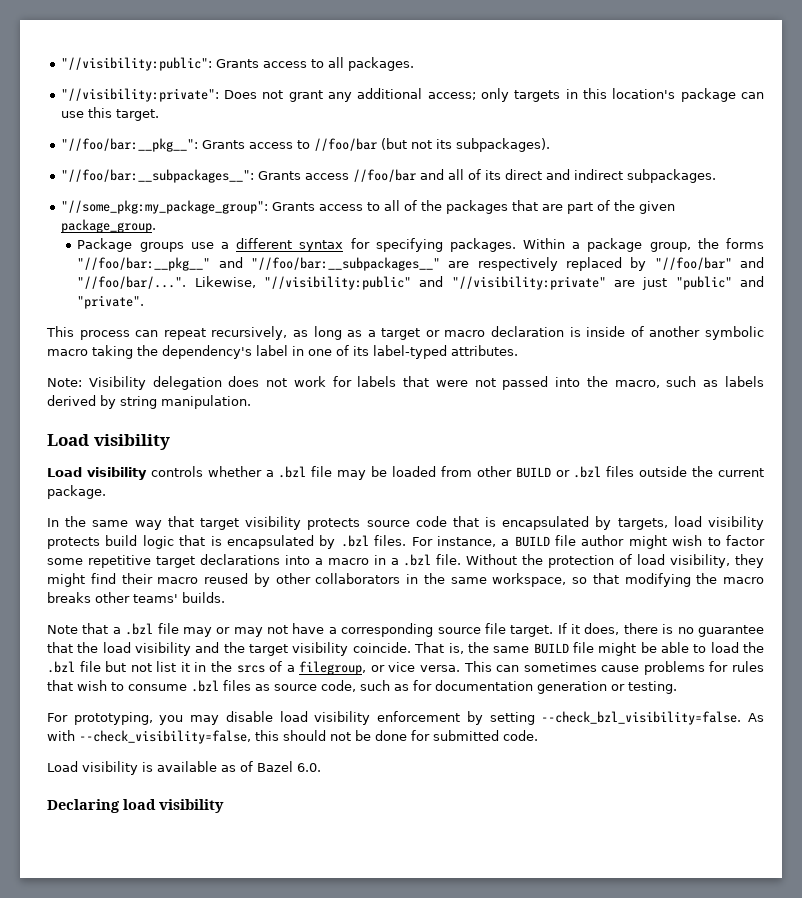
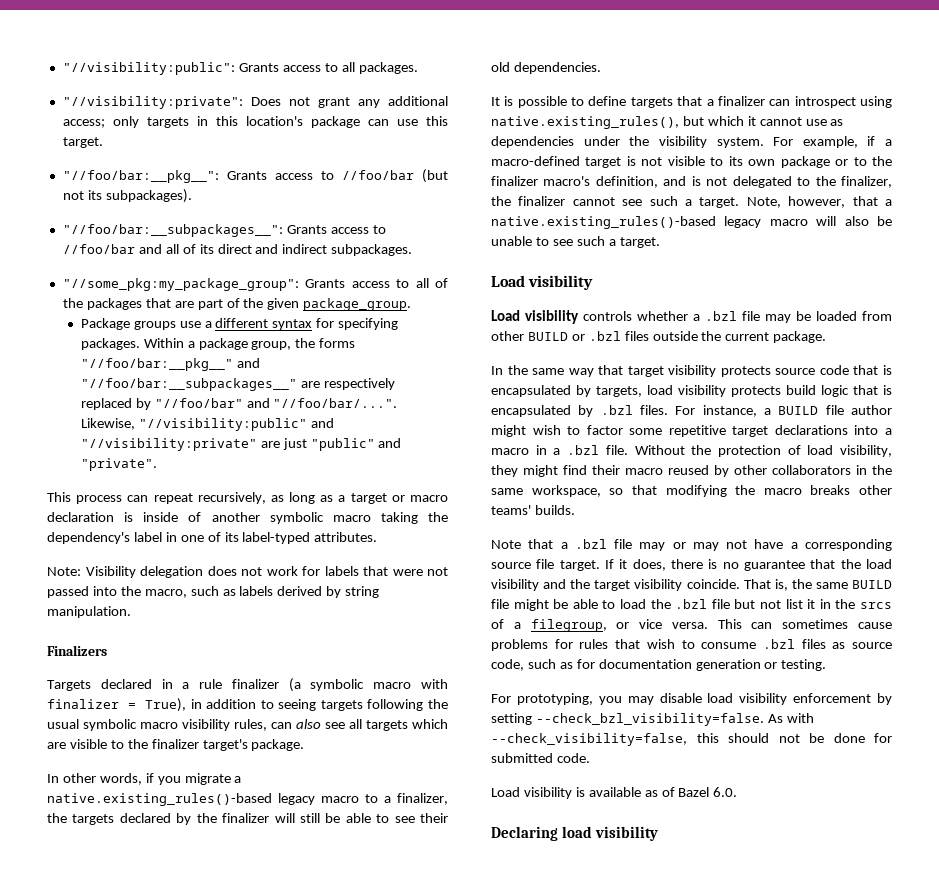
(349, 176) none -> [372,225,386,234] to
(251, 402) none -> [47,645,107,656] [47,678,448,692] [47,698,448,712] [47,719,448,731] [47,739,305,751] [47,773,242,785] [47,793,448,806] [47,813,449,825] [491,62,601,74] [491,96,892,108] [491,116,844,129] [491,136,892,148] [491,156,892,168] [491,176,892,188] [491,196,892,208] [491,216,892,229] [491,236,660,248] // Finalizers // Targets declared in a rule finalizer (a symbolic macro with finalizer = True), in addition to seeing targets following the usual symbolic macro visibility rules, can also see all targets which are visible to the finalizer target's package. // In other words, if you migrate a native.existing_rules()-based legacy macro to a finalizer, the targets declared by the finalizer will still be able to see their old dependencies. // It is possible to define targets that a finalizer can introspect using native.existing_rules(), but which it cannot use as dependencies under the visibility system. For example, if a macro-defined target is not visible to its own package or to the finalizer macro's definition, and is not delegated to the finalizer, the finalizer cannot see such a target. Note, however, that a native.existing_rules()-based legacy macro will also be unable to see such a target.

